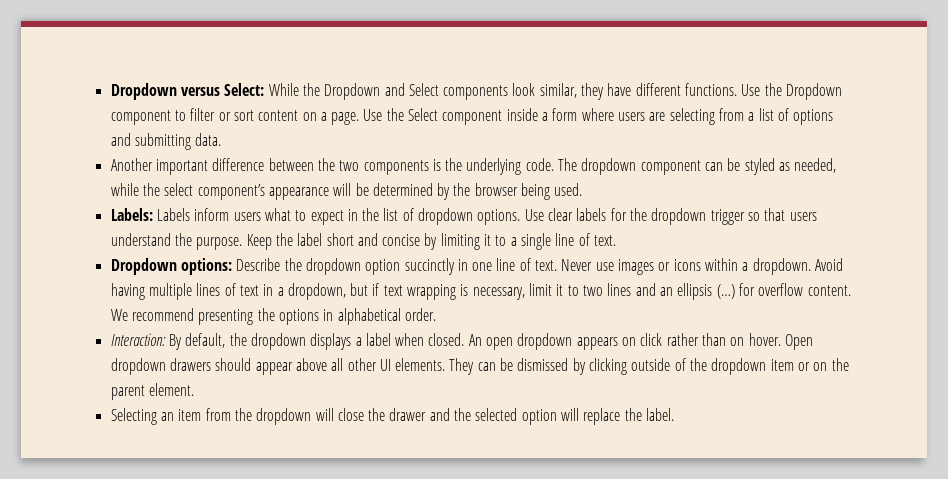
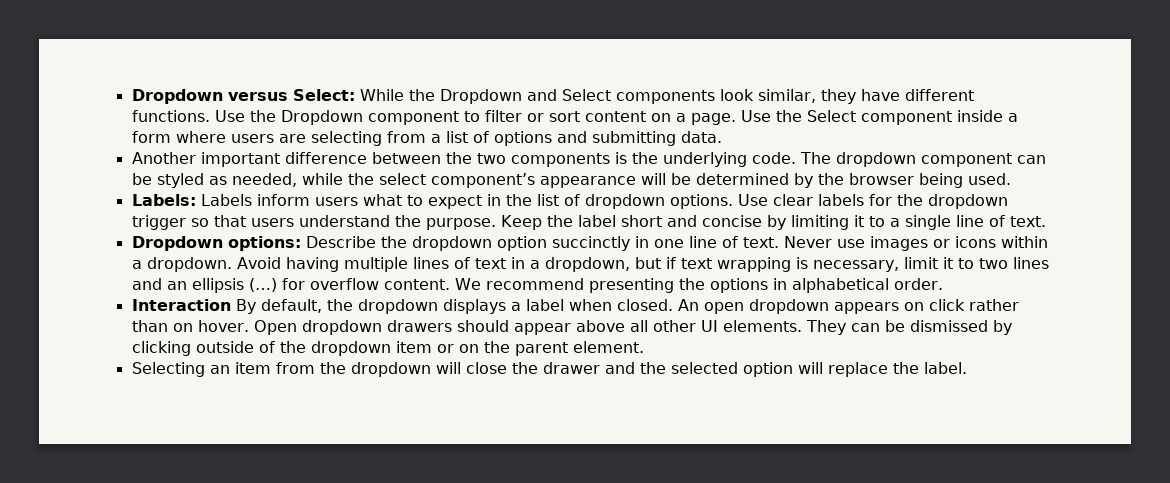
[110,333,166,346] Interaction: -> [131,299,231,311] Interaction

